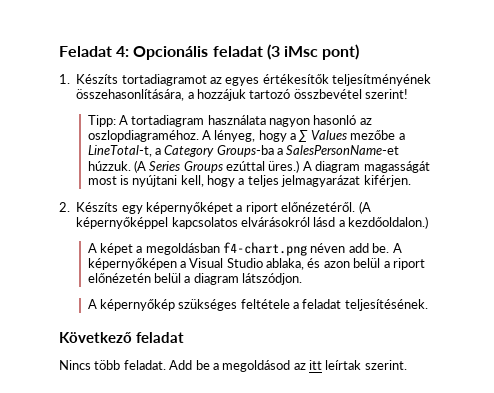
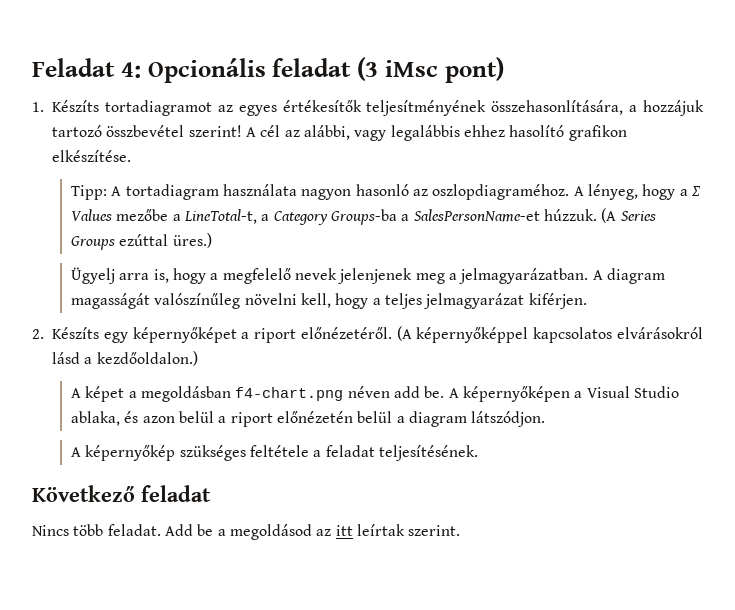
(409, 94) none -> [245,125,627,141] [52,150,131,162] A cél az alábbi, vagy legalábbis ehhez hasolító grafikon elkészítése.
[302,161,430,173] [87,175,178,187] A diagram magasságát most is nyújtani -> [71,267,665,284] [71,293,297,309] // Ügyelj arra is, hogy a megfelelő nevek jelenjenek meg a jelmagyarázatban. A diagram magasságát valószínűleg növelni

